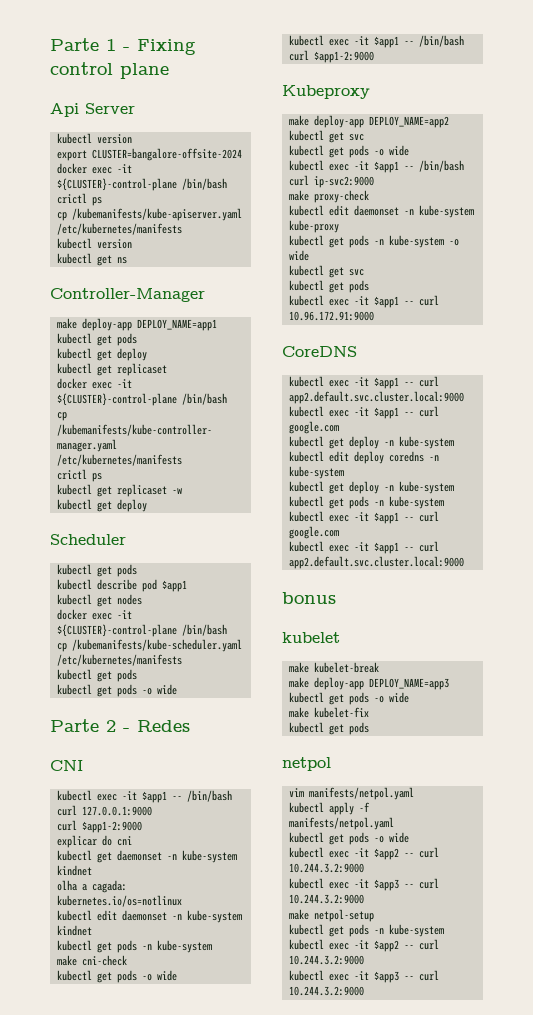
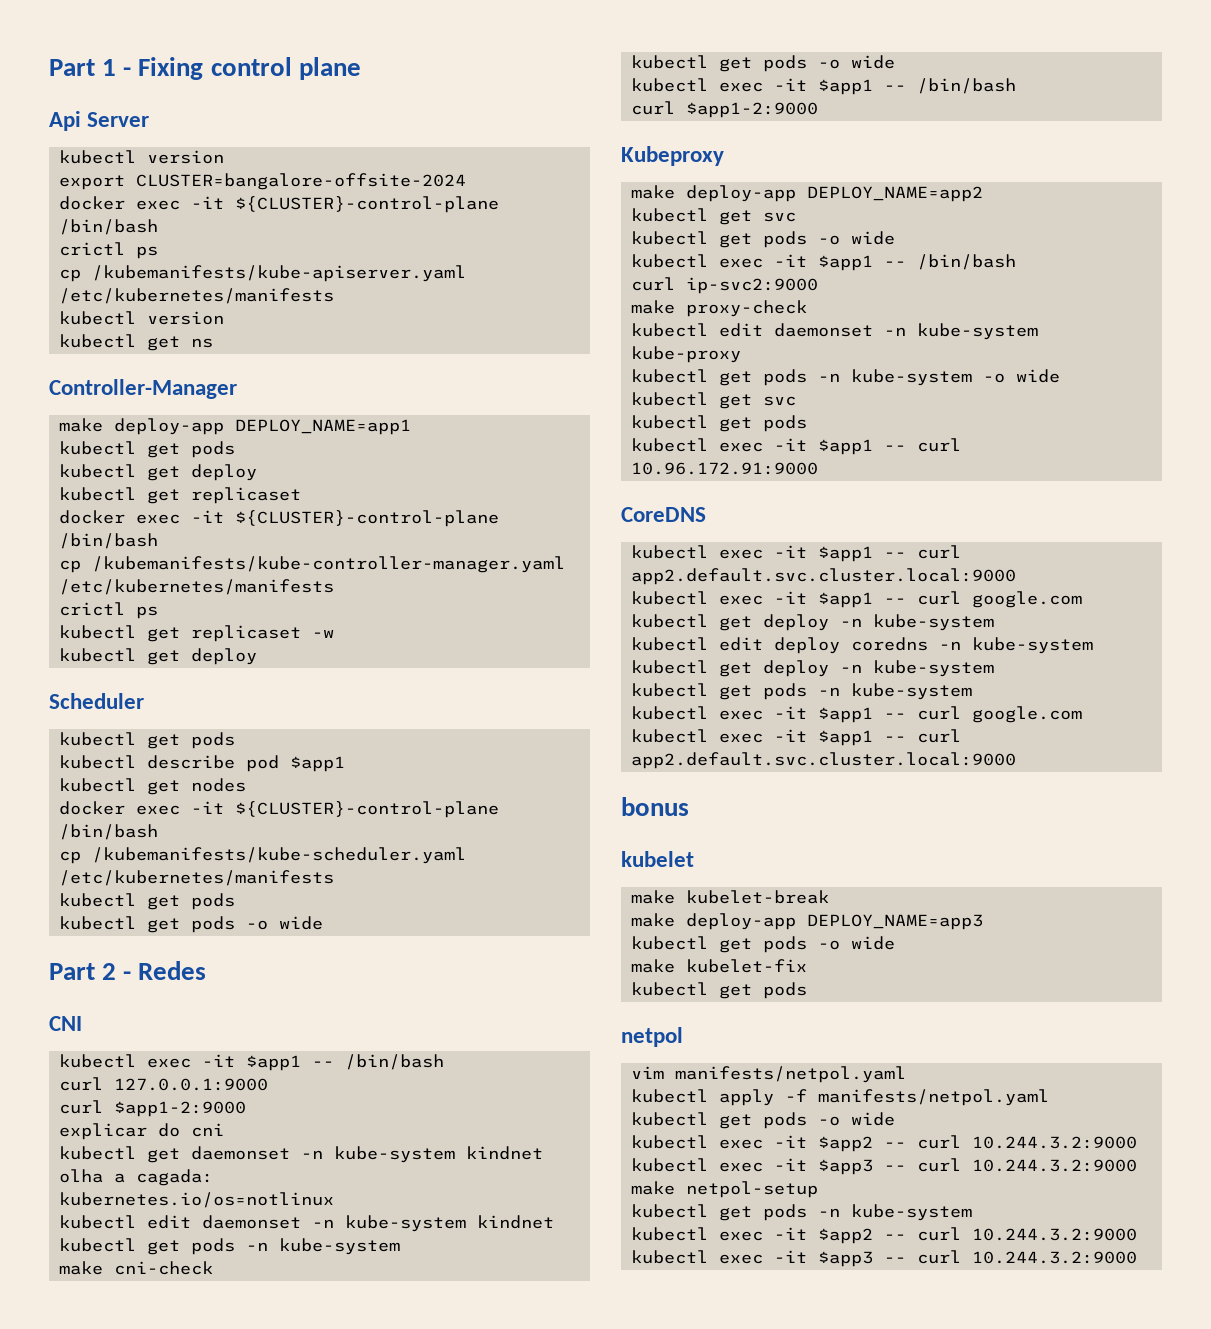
[50,38,99,51] Parte -> [49,59,95,76] Part
[50,719,99,732] Parte -> [49,963,95,980] Part

